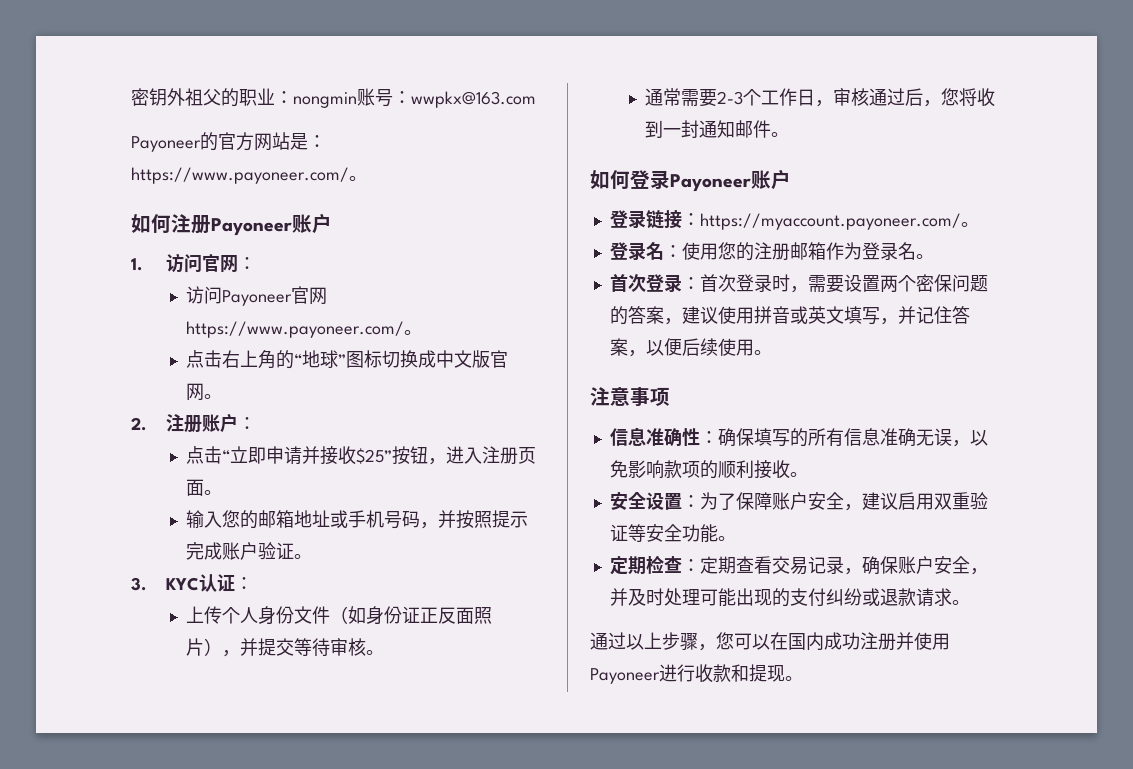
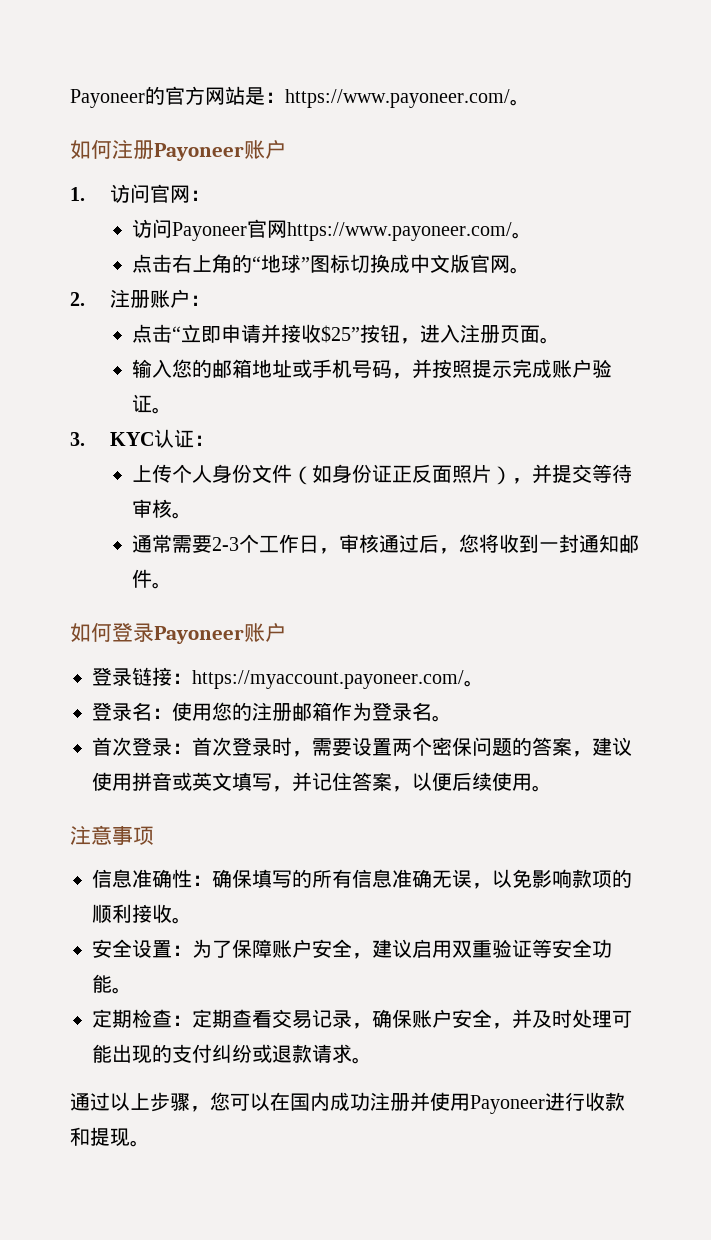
[131,88,536,108] 密钥外祖父的职业：nongmin账号：wwpkx@163.com // -> (70, 98) none

